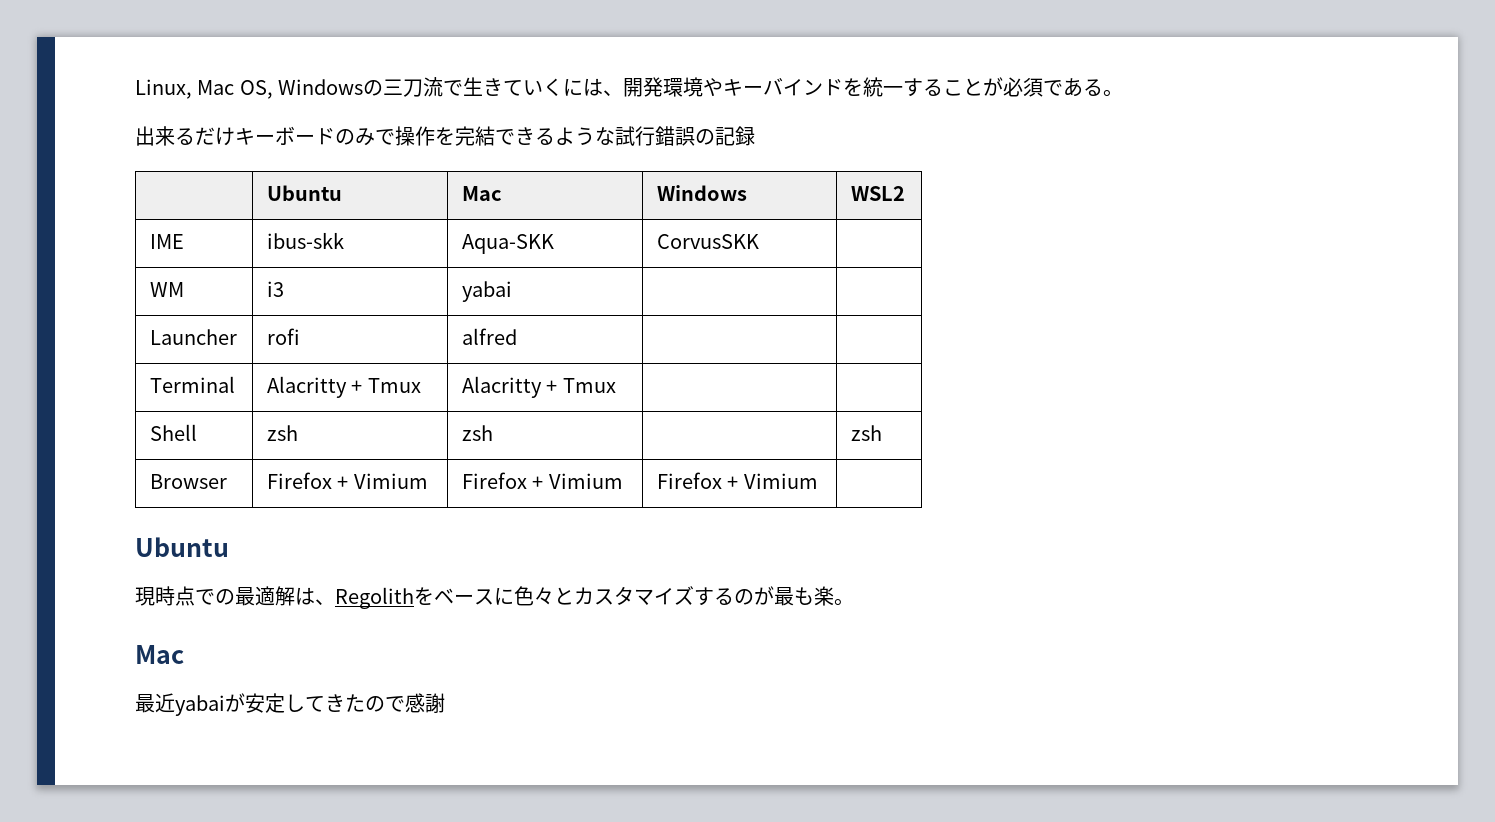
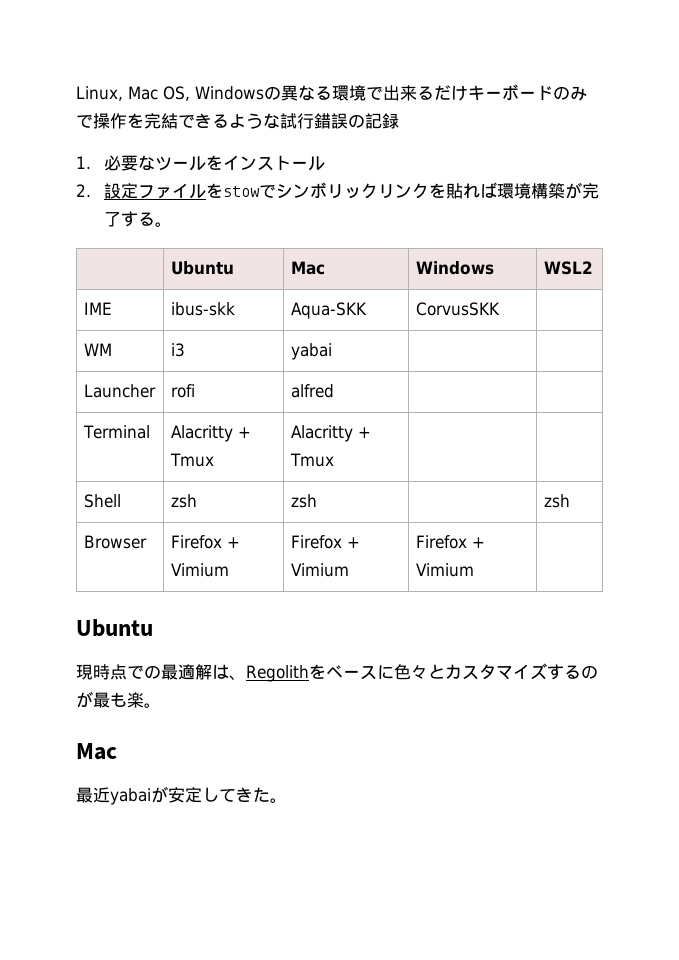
[383,77,1124,97] 三刀流で生きていくには、開発環境やキーバインドを統一することが必須である。 // -> [281,85,383,101] 異なる環境で
(755, 136) none -> [76,155,325,171] [76,182,599,199] [103,211,172,227] // 1.必要なツールをインストール // 2.設定ファイルをstowでシンボリックリンクを貼れば環境構築が完了する。
[365,693,445,713] ので感謝 -> [270,798,287,803] 。

